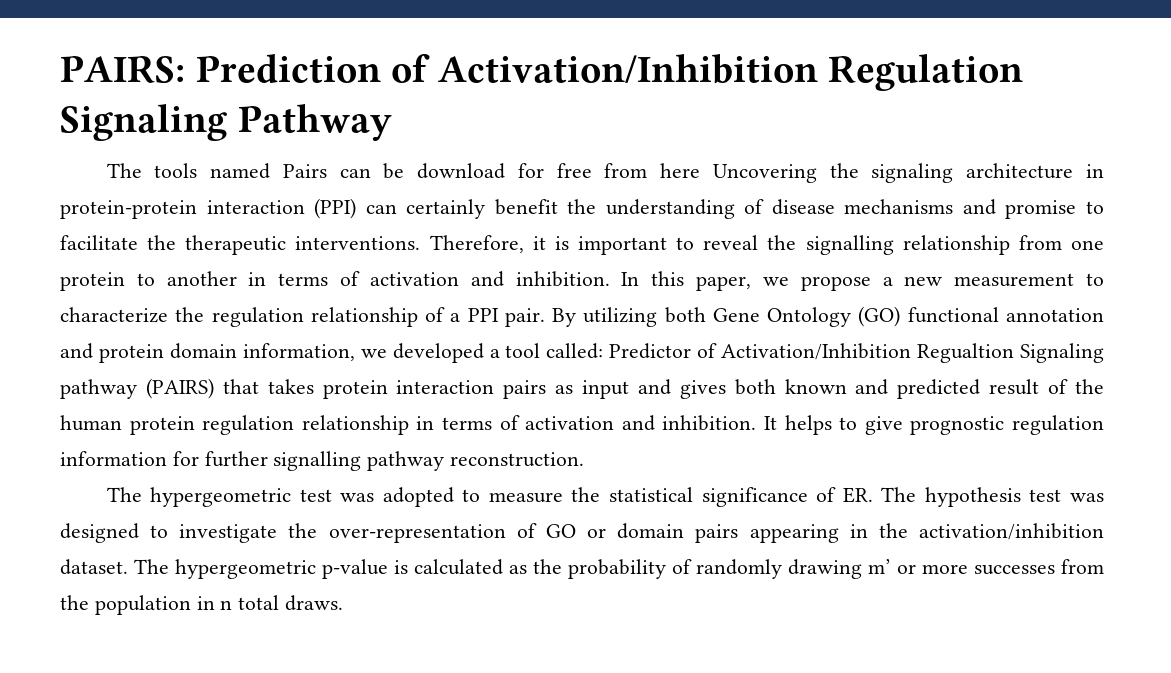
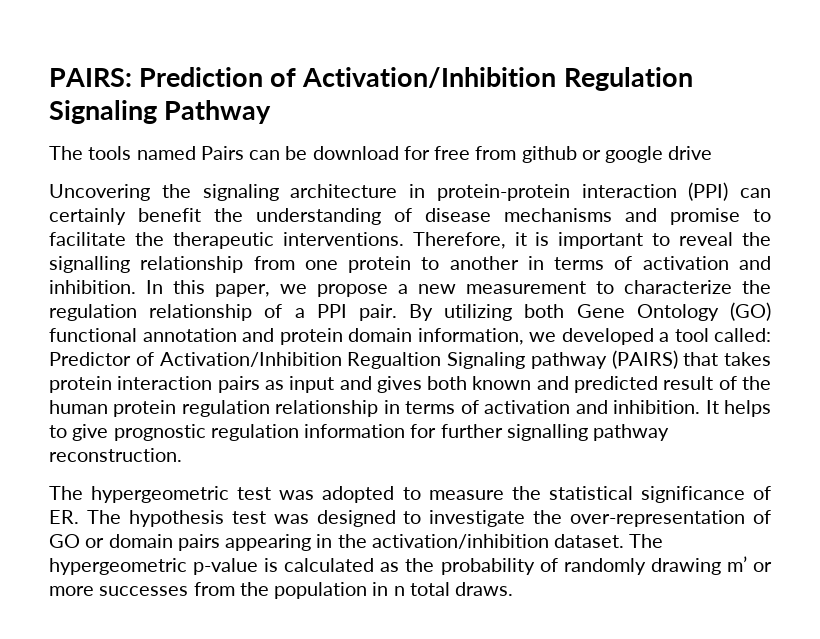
[660,163,701,178] here -> [521,146,713,163] github or google drive //

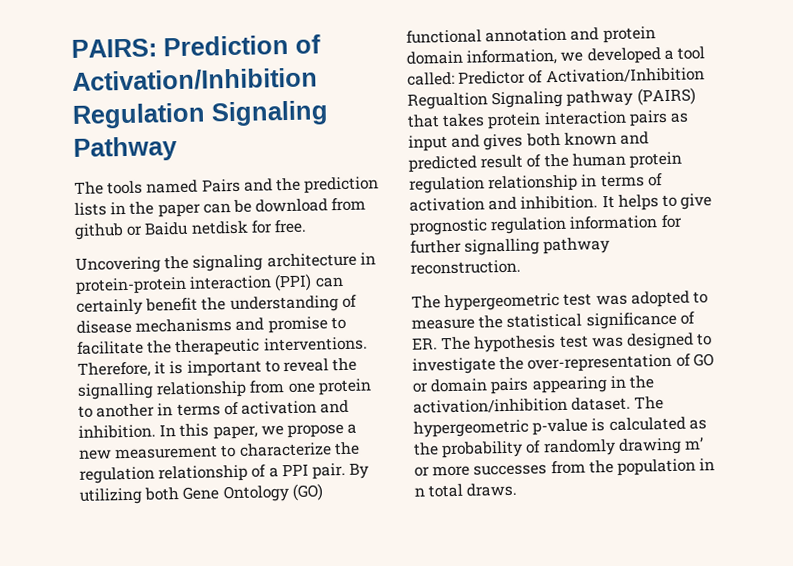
(244, 153) none -> [243,176,380,194] [74,201,201,218] and the prediction lists in the paper
[403,146,471,160] for free -> (329, 205) none
[605,146,713,163] google drive -> [144,219,307,236] Baidu netdisk for free.

